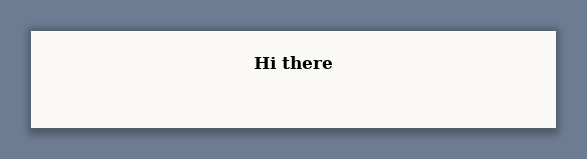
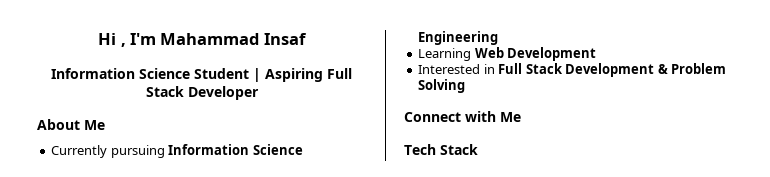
[282,56,333,69] there -> [120,33,307,47] [51,68,352,82] [145,86,259,100] [37,119,105,130] [51,144,303,158] [418,31,499,45] [418,47,597,61] [418,63,727,77] [418,79,466,93] [404,111,521,122] [404,144,478,155] , I'm Mahammad Insaf // Information Science Student | Aspiring Full Stack Developer // About Me // Currently pursuing Information Science Engineering // Learning Web Development // Interested in Full Stack Development & Problem Solving // Connect with Me // Tech Stack

